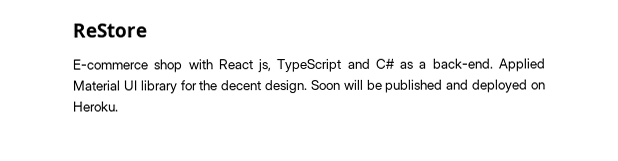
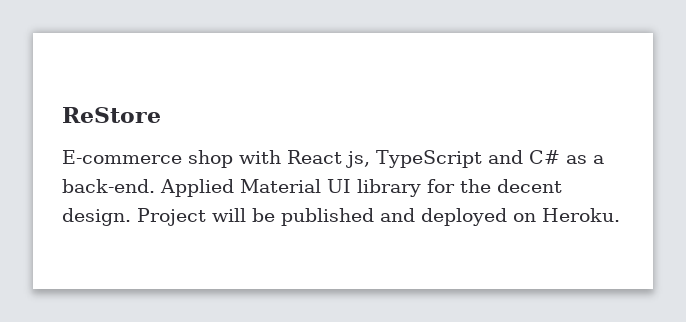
[309,79,341,90] Soon -> [137,208,206,226] Project

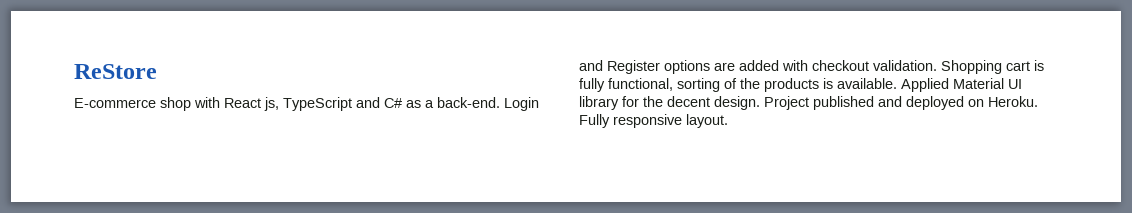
(155, 186) none -> [504,97,539,111] [579,60,1044,74] [579,78,897,92] Login and Register options are added with checkout validation. Shopping cart is fully functional, sorting of the products is available.
[212,208,275,222] will be -> (809, 103) none
(620, 215) none -> [579,114,728,128] Fully responsive layout.

